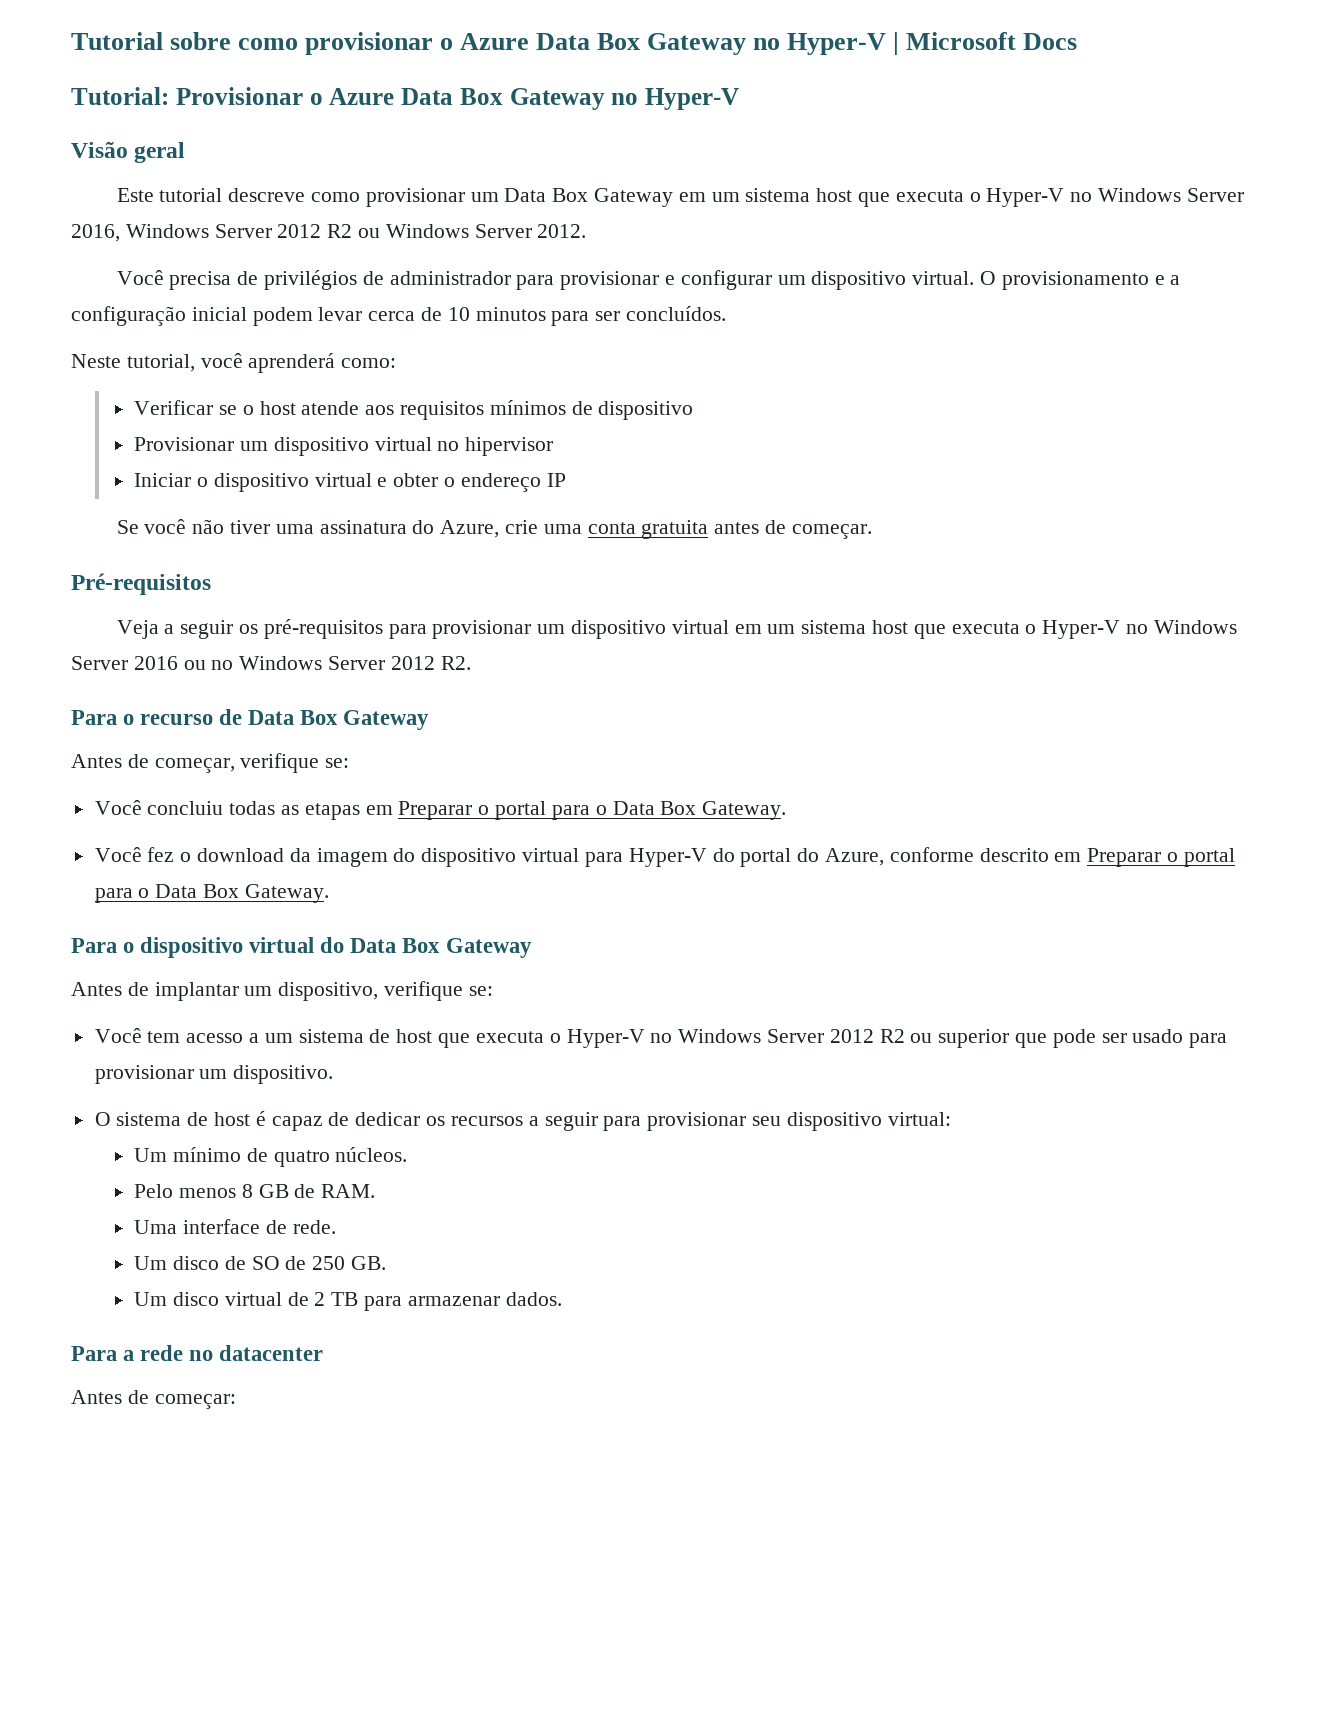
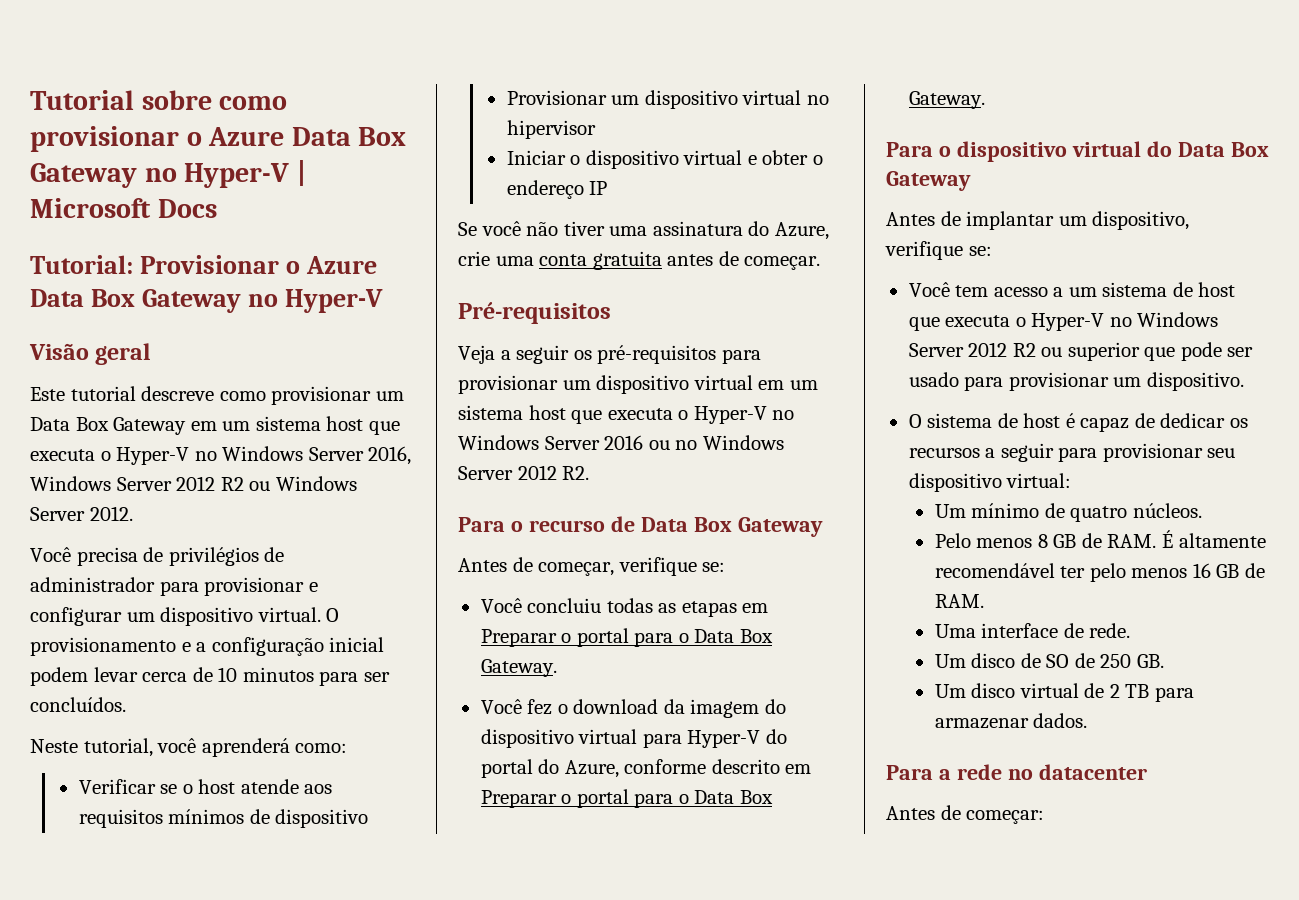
(376, 1191) none -> [1161,530,1266,548] [934,563,1265,582] [934,594,984,608] É altamente recomendável ter pelo menos 16 GB de RAM.

